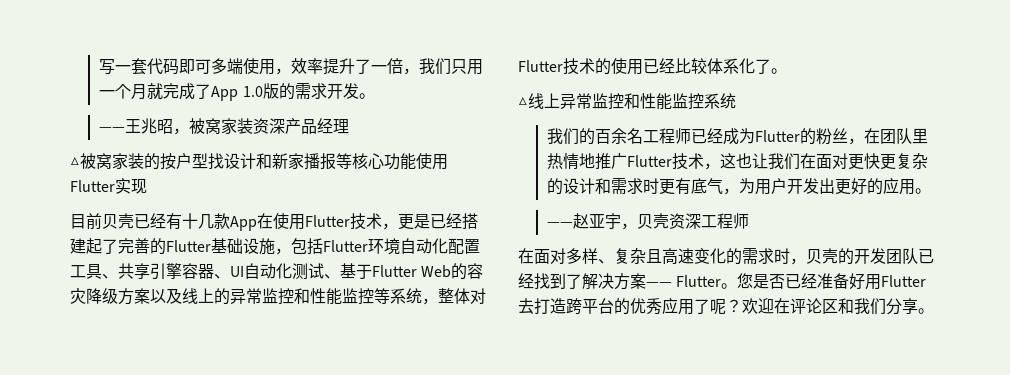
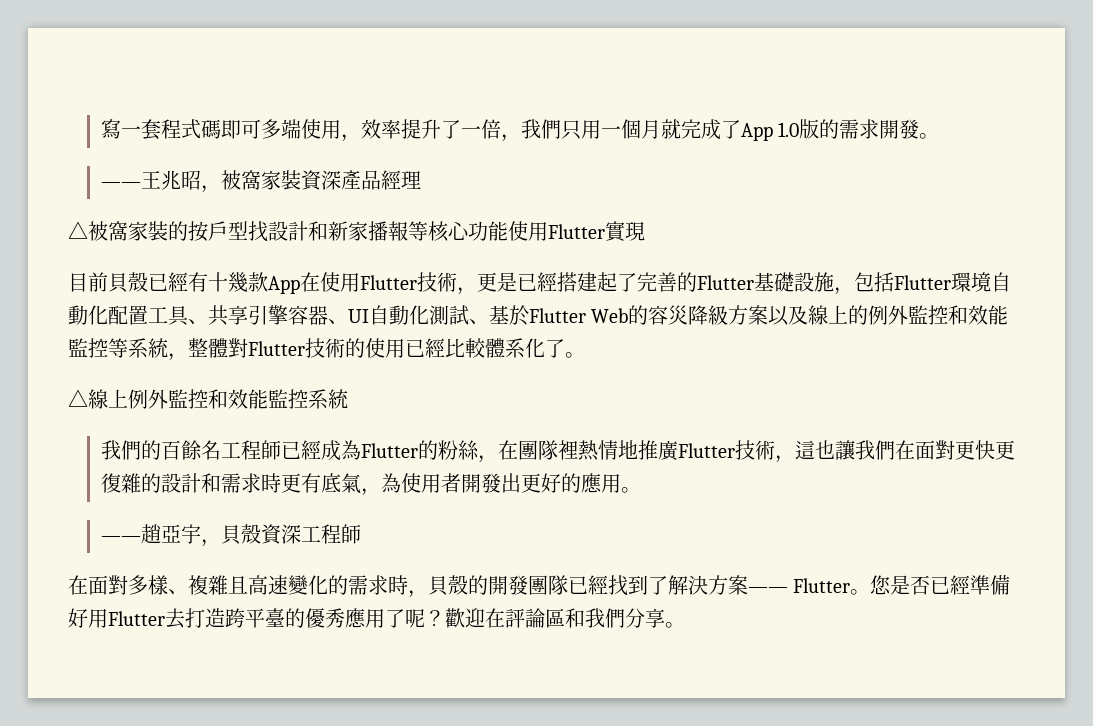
[99,58,180,75] 写一套代码 -> [101,119,222,140] 寫一套程式碼
[435,58,484,75] [99,84,132,99] 们只用一个 -> [541,119,642,140] 們只用一個
[326,83,359,99] 开发 -> [879,119,920,139] 開發
[205,118,350,135] [70,153,256,170] 窝家装资深产品经理 // △被窝家装的按户型找设计 -> [241,170,422,191] [68,221,308,242] 窩家裝資深產品經理 // △被窩家裝的按戶型找設計
[320,153,336,170] 报 -> [388,221,408,241] 報
[115,178,147,194] 实现 -> [605,221,645,242] 實現
[102,213,214,230] 贝壳已经有十几 -> [108,272,248,293] 貝殼已經有十幾
[366,213,382,229] 术 -> [437,272,457,292] 術
[446,213,462,229] 经 -> [537,272,557,292] 經
[227,238,259,254] 础设 -> [774,272,814,292] 礎設
[368,238,432,255] 环境自动 -> [951,272,1011,292] [68,305,88,325] 環境自動
[260,263,372,280] 动化测试、基于 -> [389,305,529,326] 動化測試、基於
[70,288,118,304] 灾降级 -> [668,305,729,325] 災降級
[182,288,486,305] [518,58,787,75] [518,93,736,110] [547,128,929,145] [547,153,929,170] [547,178,820,195] 线上的异常监控和性能监控等系统，整体对Flutter技术的使用已经比较体系化了。 // △线上异常监控和性能监控系统 // 我们的百余名工程师已经成为Flutter的粉丝，在团队里热情地推广Flutter技术，这也让我们在面对更快更复杂的设计和需求时更有底气，为用户开发 -> [808,305,1009,325] [68,338,585,361] [68,389,348,409] [101,440,1016,463] [101,473,502,496] 線上的例外監控和效能監控等系統，整體對Flutter技術的使用已經比較體系化了。 // △線上例外監控和效能監控系統 // 我們的百餘名工程師已經成為Flutter的粉絲，在團隊裡熱情地推廣Flutter技術，這也讓我們在面對更快更復雜的設計和需求時更有底氣，為使用者開發
[883,177,900,194] 应 -> [581,473,603,493] 應
[573,213,750,230] [518,248,934,265] [518,273,534,289] 赵亚宇，贝壳资深工程师 // 在面对多样、复杂且高速变化的需求时，贝壳的开发团队已经 -> [141,524,362,547] [68,575,608,598] 趙亞宇，貝殼資深工程師 // 在面對多樣、複雜且高速變化的需求時，貝殼的開發團隊已經
[598,273,614,289] 决 -> [688,575,708,595] 決
[801,273,850,289] 经准备 -> [950,575,1011,595] 經準備
[598,297,886,315] 台的优秀应用了呢？欢迎在评论区和我们 -> [265,608,625,628] 臺的優秀應用了呢？歡迎在評論區和我們

